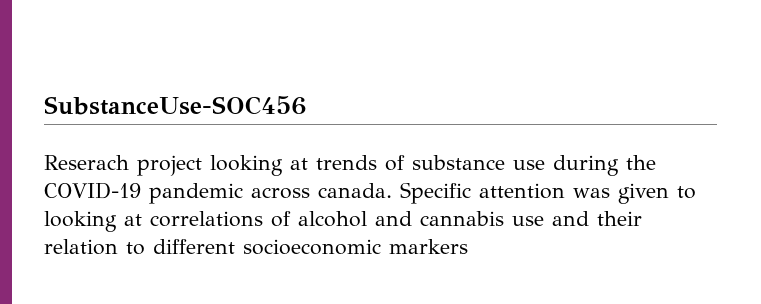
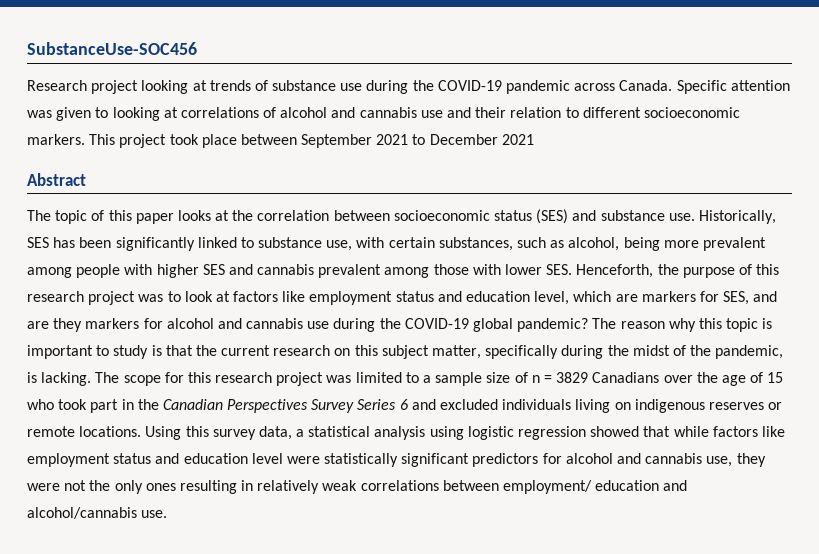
[44,155,129,170] Reserach -> [27,80,87,91] Research
[317,183,392,198] canada. -> [619,80,673,91] Canada.
[389,239,468,254] markers -> [27,134,534,148] [27,173,86,186] [27,209,776,224] [27,237,766,251] [27,264,780,278] [27,291,778,305] [27,318,773,332] [27,345,784,359] [27,372,784,386] [27,399,783,413] [27,426,785,440] [27,453,766,467] [27,480,688,494] [27,507,168,519] markers. This project took place between September 2021 to December 2021 // Abstract // The topic of this paper looks at the correlation between socioeconomic status (SES) and substance use. Historically, SES has been significantly linked to substance use, with certain substances, such as alcohol, being more prevalent among people with higher SES and cannabis prevalent among those with lower SES. Henceforth, the purpose of this research project was to look at factors like employment status and education level, which are markers for SES, and are they markers for alcohol and cannabis use during the COVID-19 global pandemic? The reason why this topic is important to study is that the current research on this subject matter, specifically during the midst of the pandemic, is lacking. The scope for this research project was limited to a sample size of n = 3829 Canadians over the age of 15 who took part in the Canadian Perspectives Survey Series 6 and excluded individuals living on indigenous reserves or remote locations. Using this survey data, a statistical analysis using logistic regression showed that while factors like employment status and education level were statistically significant predictors for alcohol and cannabis use, they were not the only ones resulting in relatively weak correlations between employment/ education and alcohol/cannabis use.

